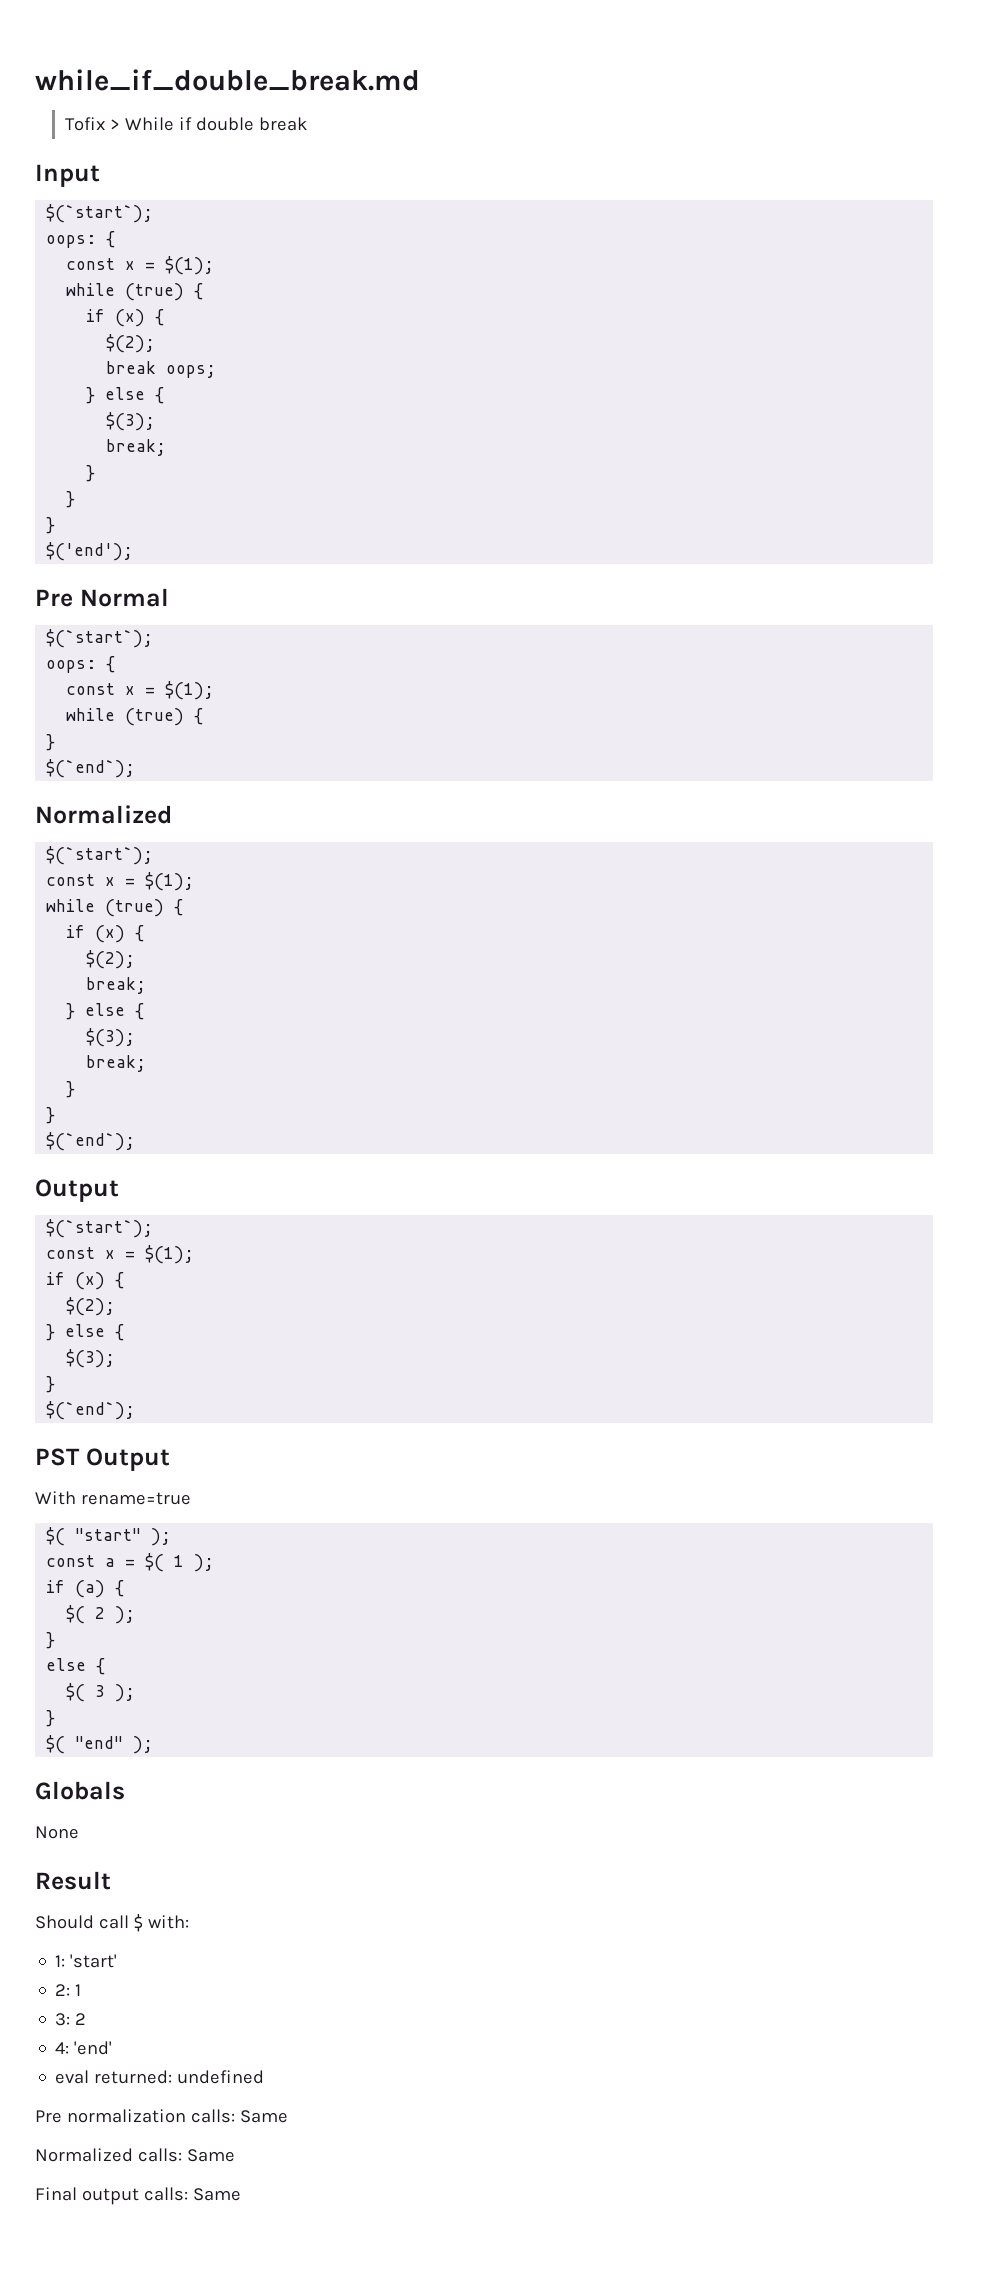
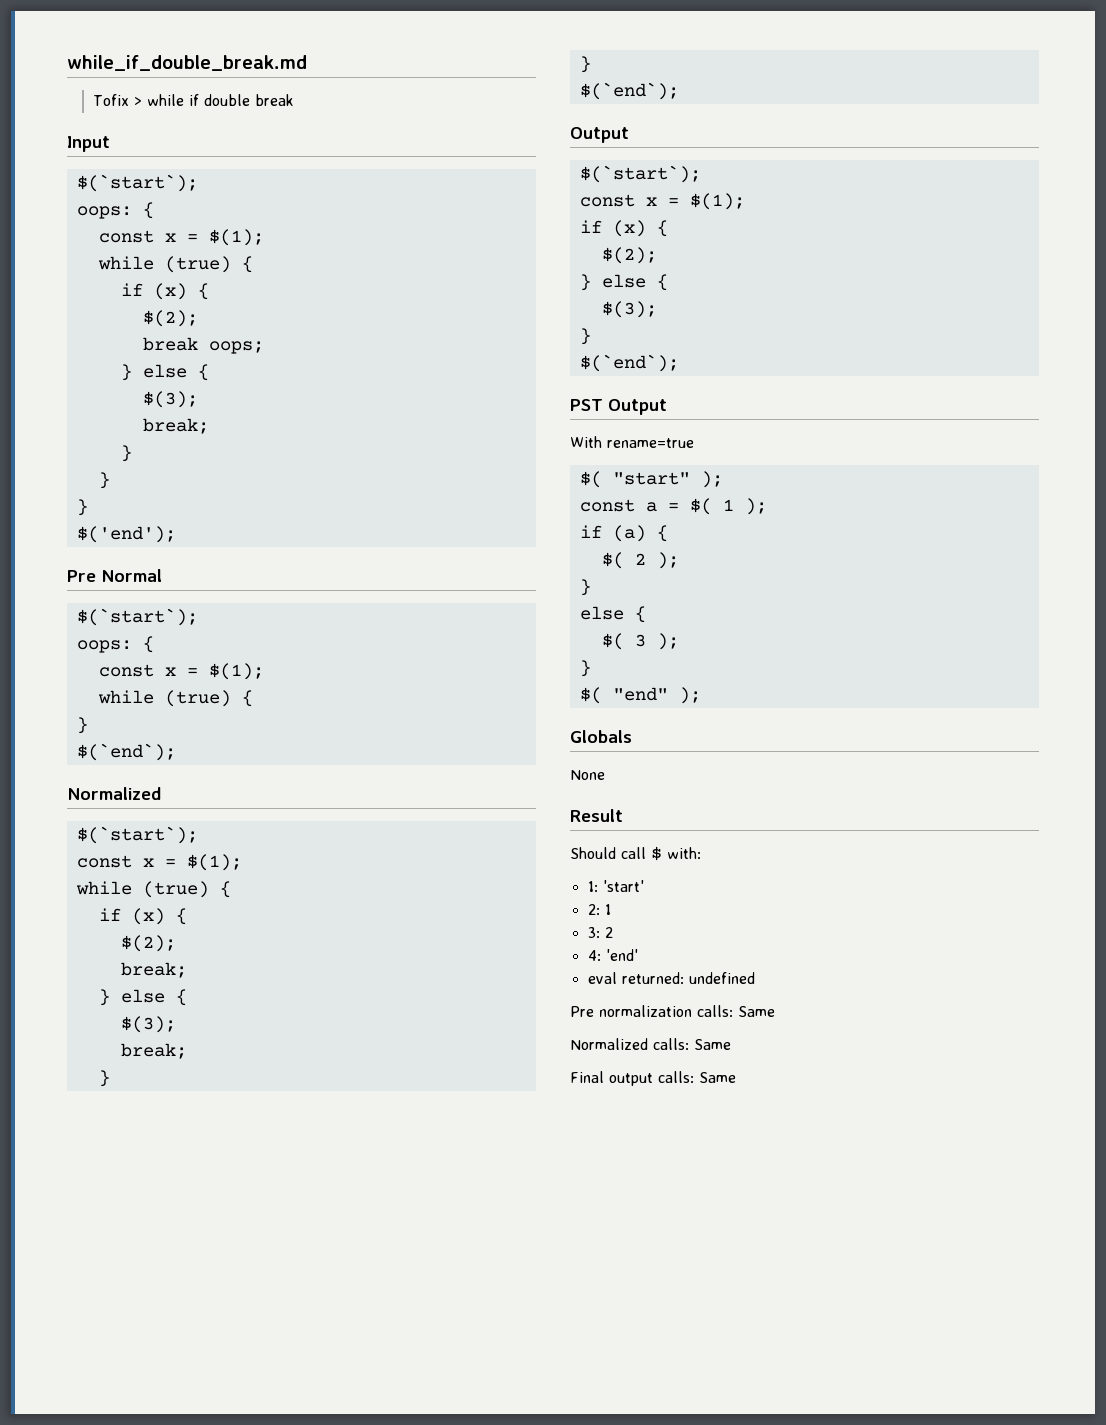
[125,117,175,131] While -> [147,94,185,106] while

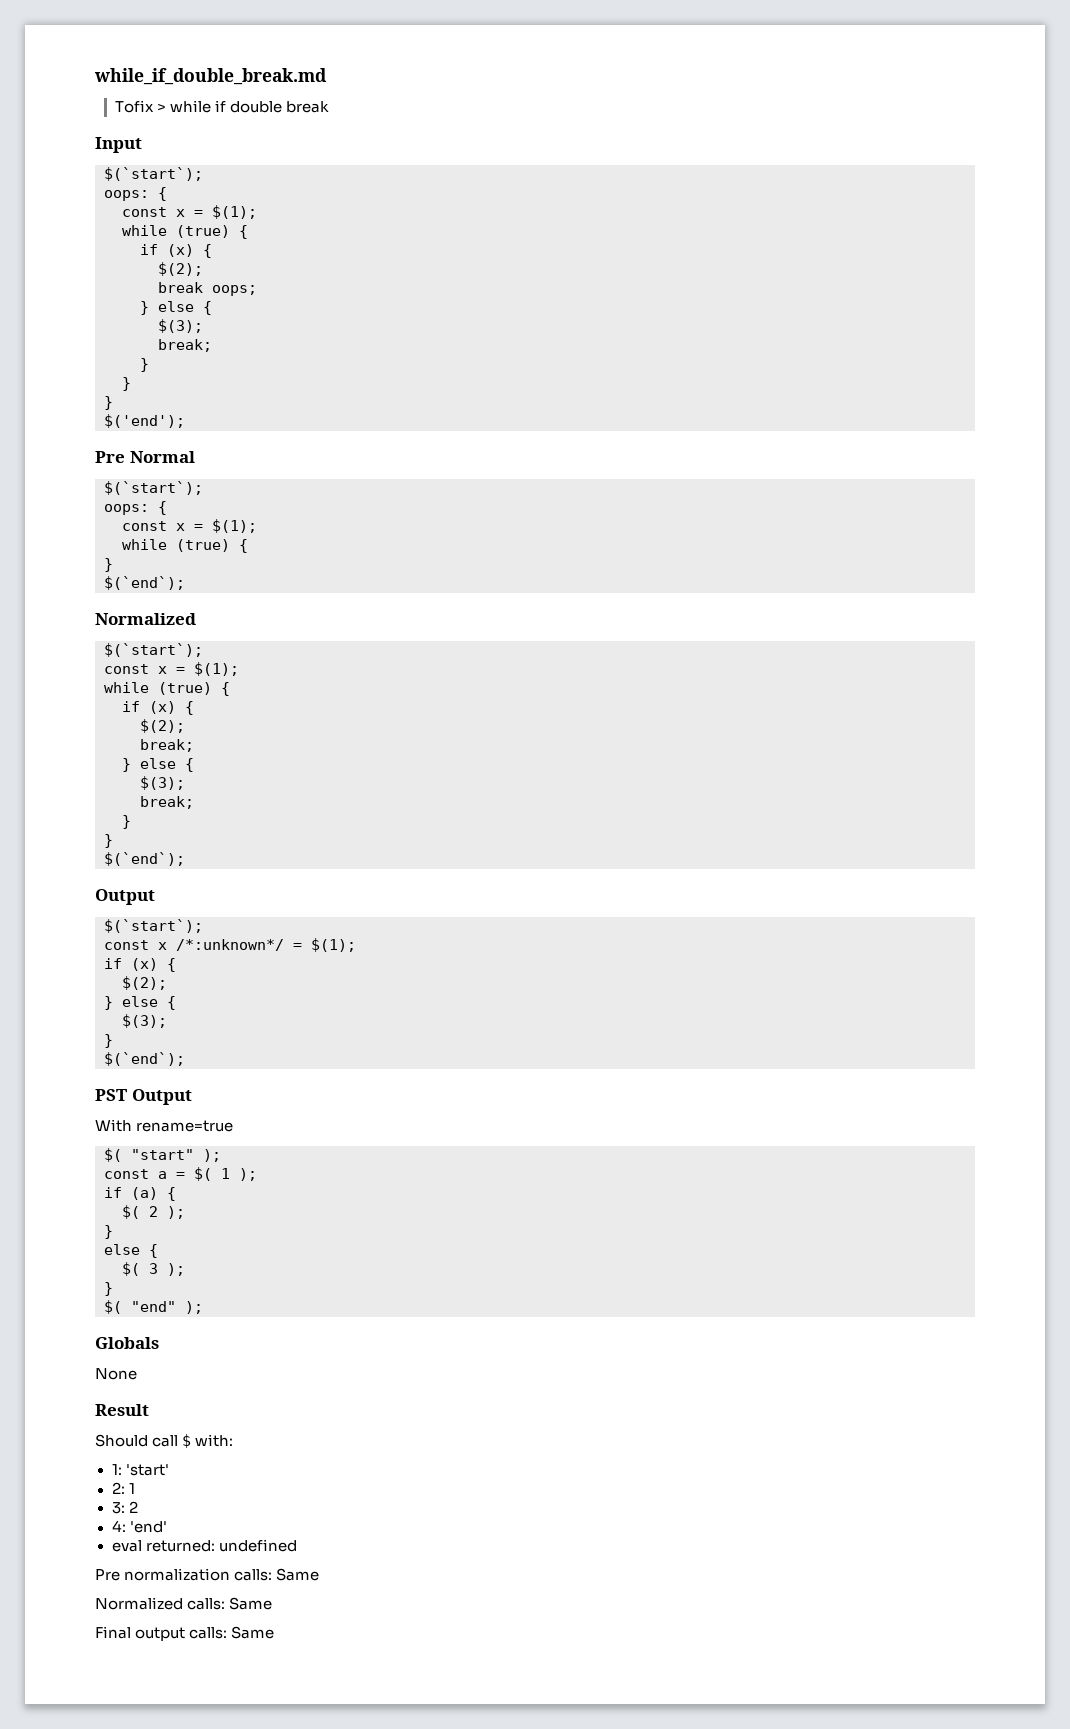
(657, 201) none -> [176,939,284,951] /*:unknown*/

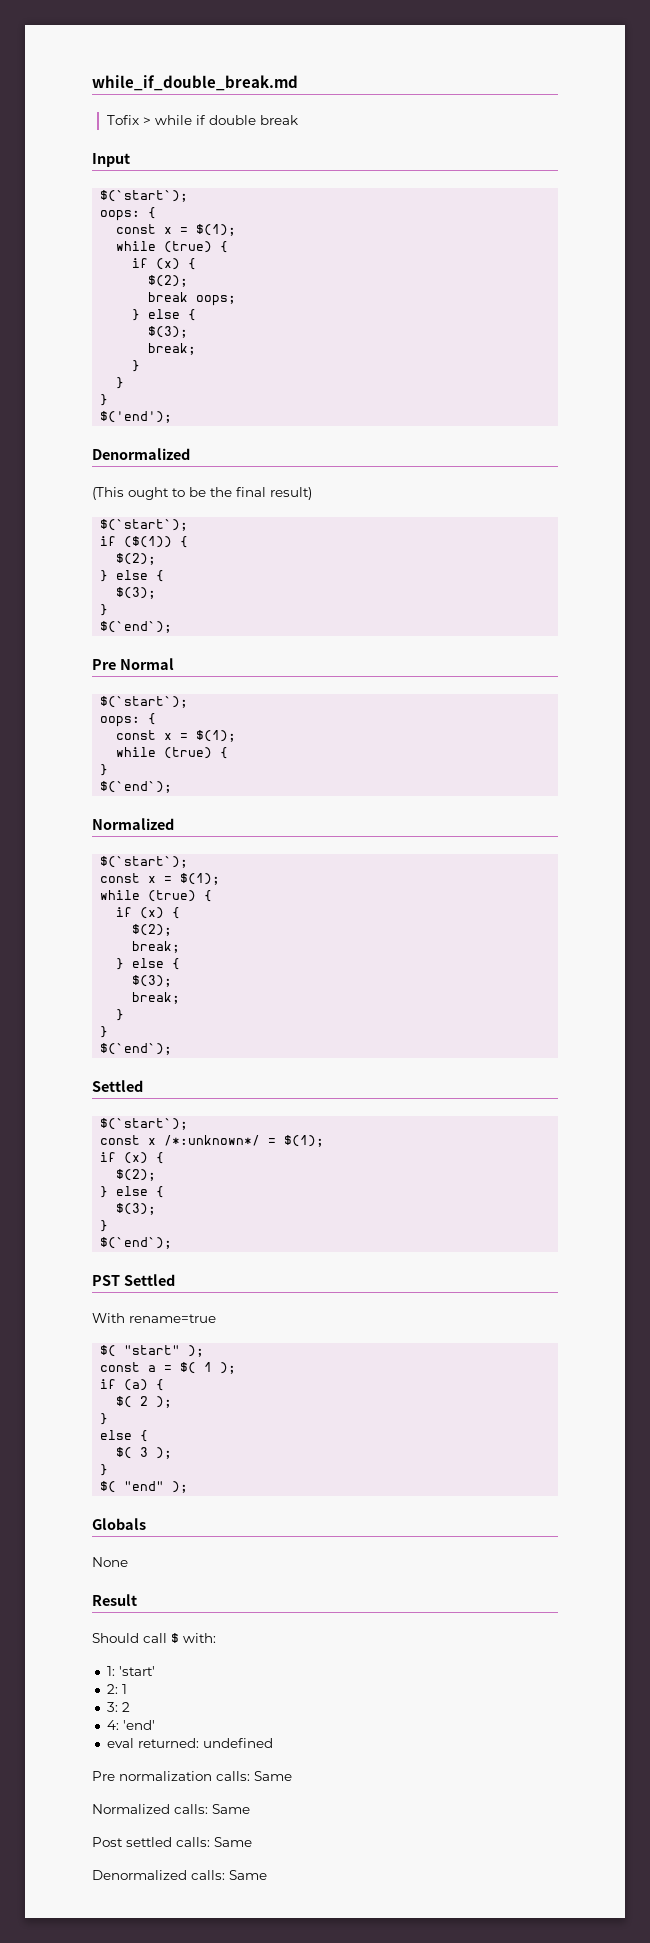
(185, 421) none -> [92,448,190,460] [92,487,312,500] [100,519,189,531] [100,536,189,548] [116,553,157,565] [100,570,165,582] [116,587,157,599] [100,604,109,616] [100,621,173,633] // Denormalized // (This ought to be the final result) // $(`start`); // if ($(1)) { // $(2); // } else { // $(3); // } // $(`end`);
[95,889,155,905] Output -> [92,1080,143,1092] Settled
[131,1089,192,1105] Output -> [123,1274,175,1286] Settled
[95,1626,275,1641] Final output calls: Same -> [92,1837,252,1847] [92,1870,267,1880] Post settled calls: Same // Denormalized calls: Same

